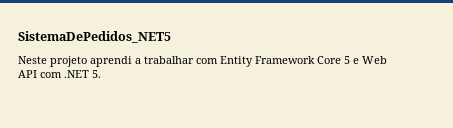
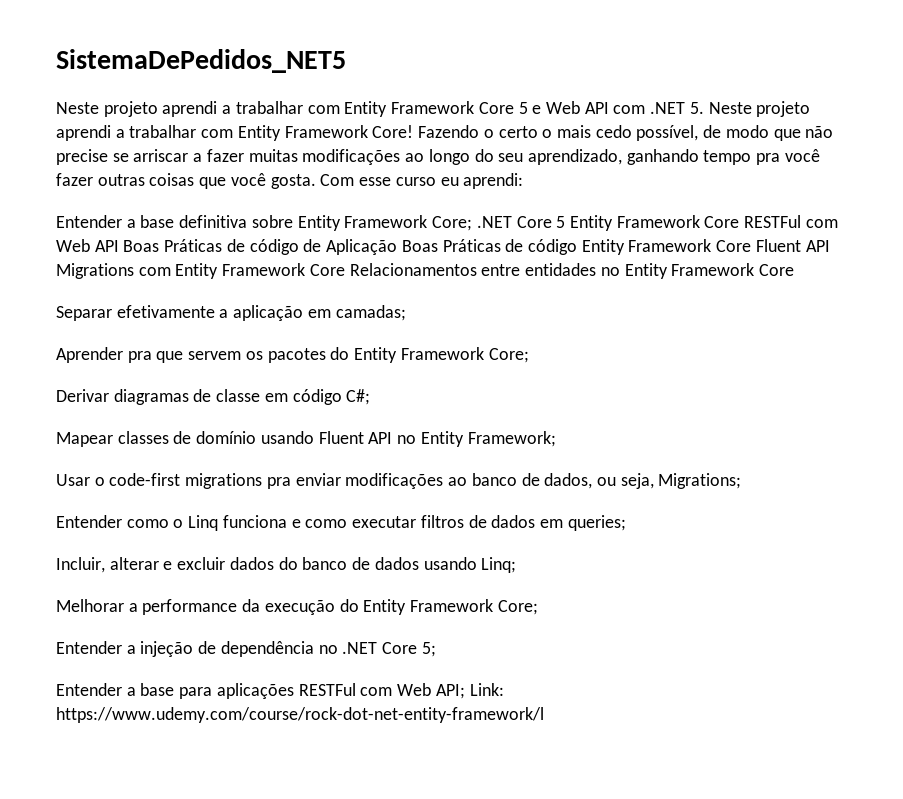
(101, 74) none -> [708,101,811,117] [56,125,834,141] [56,149,820,165] [56,173,524,189] [56,215,838,231] [56,239,830,255] [56,263,794,279] [56,305,406,321] [56,347,529,363] [56,389,371,405] [56,431,556,447] [56,473,742,489] [56,515,626,531] [56,557,517,573] [56,599,538,615] [56,641,436,657] [56,683,504,699] [56,707,544,723] Neste projeto aprendi a trabalhar com Entity Framework Core! Fazendo o certo o mais cedo possível, de modo que não precise se arriscar a fazer muitas modificações ao longo do seu aprendizado, ganhando tempo pra você fazer outras coisas que você gosta. Com esse curso eu aprendi: // Entender a base definitiva sobre Entity Framework Core; .NET Core 5 Entity Framework Core RESTFul com Web API Boas Práticas de código de Aplicação Boas Práticas de código Entity Framework Core Fluent API Migrations com Entity Framework Core Relacionamentos entre entidades no Entity Framework Core // Separar efetivamente a aplicação em camadas; // Aprender pra que servem os pacotes do Entity Framework Core; // Derivar diagramas de classe em código C#; // Mapear classes de domínio usando Fluent API no Entity Framework; // Usar o code-first migrations pra enviar modificações ao banco de dados, ou seja, Migrations; // Entender como o Linq funciona e como executar filtros de dados em queries; // Incluir, alterar e excluir dados do banco de dados usando Linq; // Melhorar a performance da execução do Entity Framework Core; // Entender a injeção de dependência no .NET Core 5; // Entender a base para aplicações RESTFul com Web API; Link: https://www.udemy.com/course/rock-dot-net-entity-framework/l

